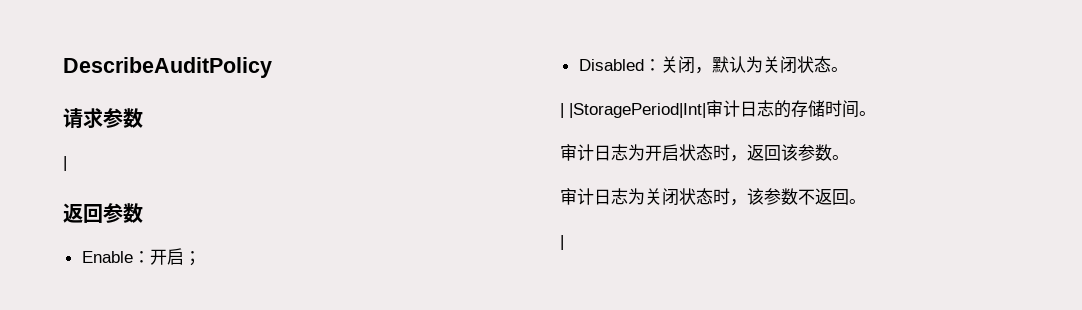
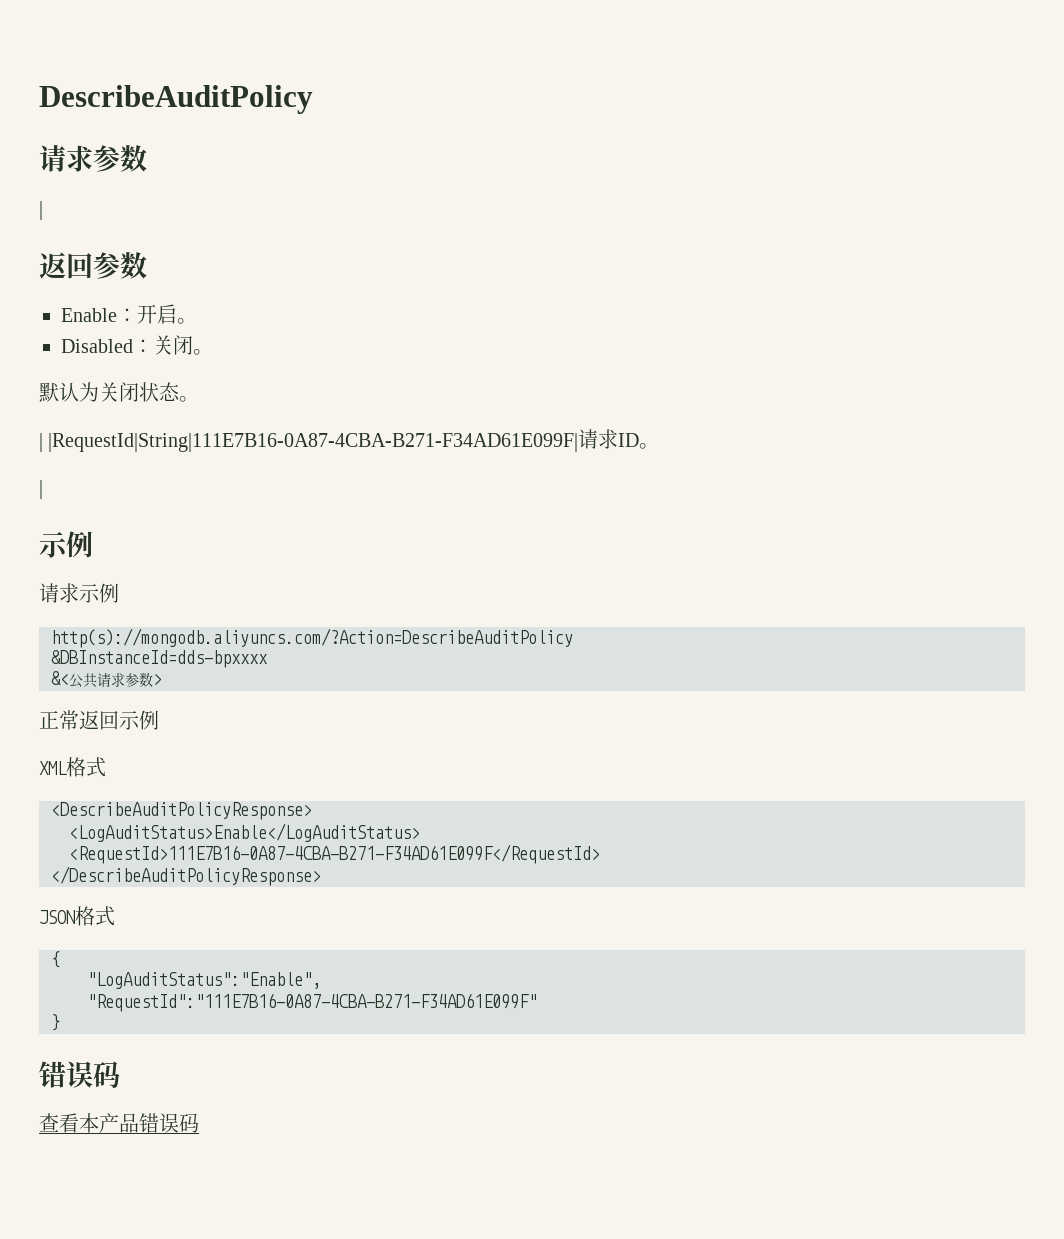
[183,251,201,266] ； -> [177,318,197,324] 。
[694,67,712,74] ， -> [193,349,213,355] 。 //
[569,100,876,118] [560,144,849,162] [560,188,866,206] [560,235,564,250] |StoragePeriod|Int|审计日志的存储时间。 // 审计日志为开启状态时，返回该参数。 // 审计日志为关闭状态时，该参数不返回。 // | -> [48,429,660,452] [39,480,43,499] [39,531,93,558] [39,583,119,603] [51,628,573,648] [51,650,268,668] [51,671,162,688] [39,710,159,730] [39,757,106,777] [51,802,312,820] [69,823,420,842] [69,844,600,864] [51,866,321,886] [39,906,115,926] [51,951,60,968] [87,972,321,989] [87,993,537,1012] [51,1014,60,1031] [39,1061,120,1088] [39,1113,199,1133] |RequestId|String|111E7B16-0A87-4CBA-B271-F34AD61E099F|请求ID。 // | // 示例 // 请求示例 // http(s)://mongodb.aliyuncs.com/?Action=DescribeAuditPolicy // &DBInstanceId=dds-bpxxxx // &<公共请求参数> // 正常返回示例 // XML格式 // <DescribeAuditPolicyResponse> // <LogAuditStatus>Enable</LogAuditStatus> // <RequestId>111E7B16-0A87-4CBA-B271-F34AD61E099F</RequestId> // </DescribeAuditPolicyResponse> // JSON格式 // { // "LogAuditStatus":"Enable", // "RequestId":"111E7B16-0A87-4CBA-B271-F34AD61E099F" // } // 错误码 // 查看本产品错误码

